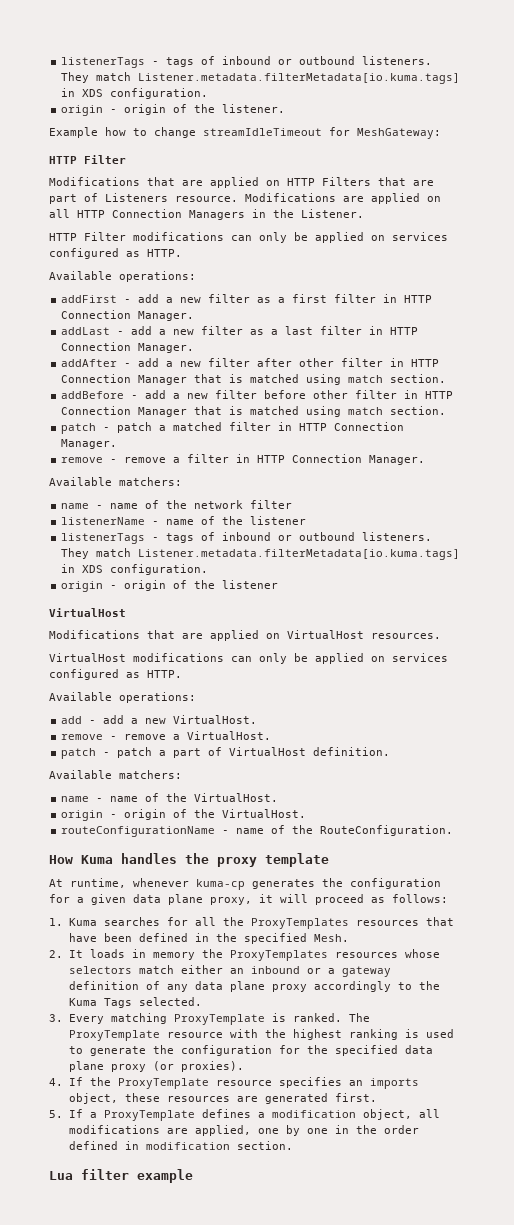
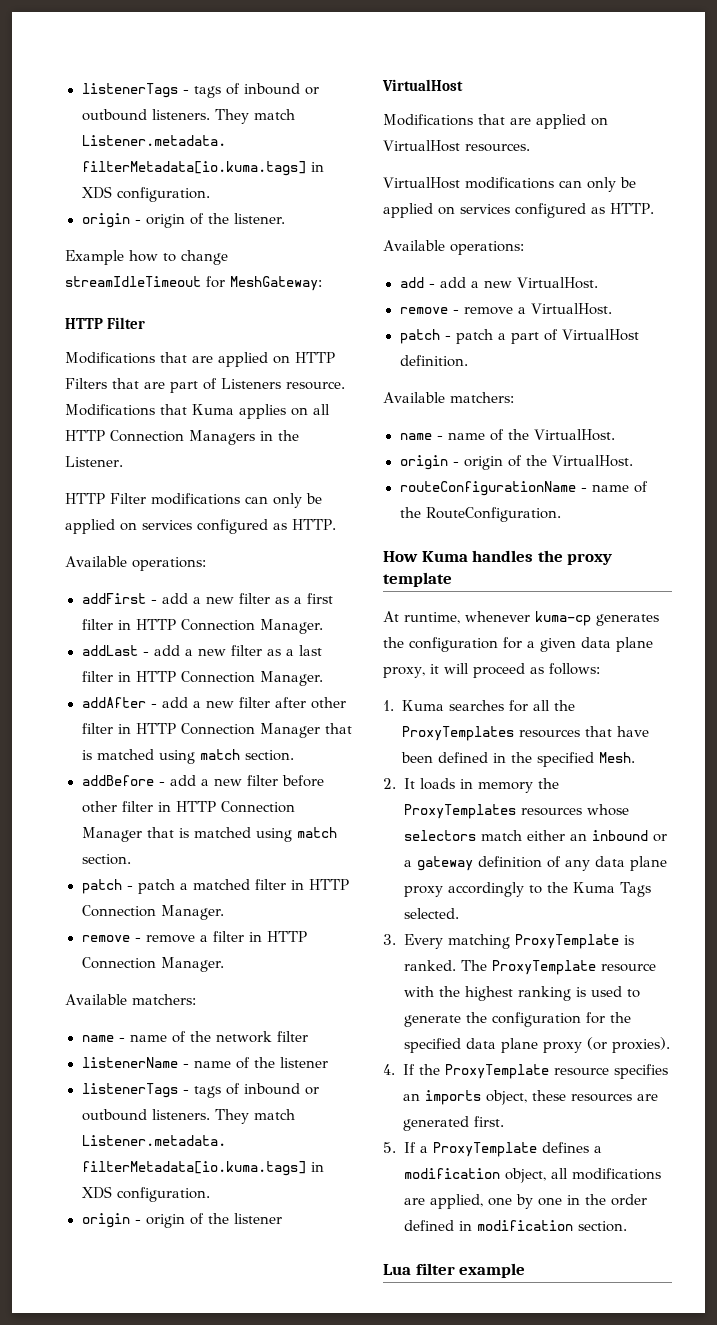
[343,193,420,204] are applied -> [160,404,286,419] that Kuma applies

